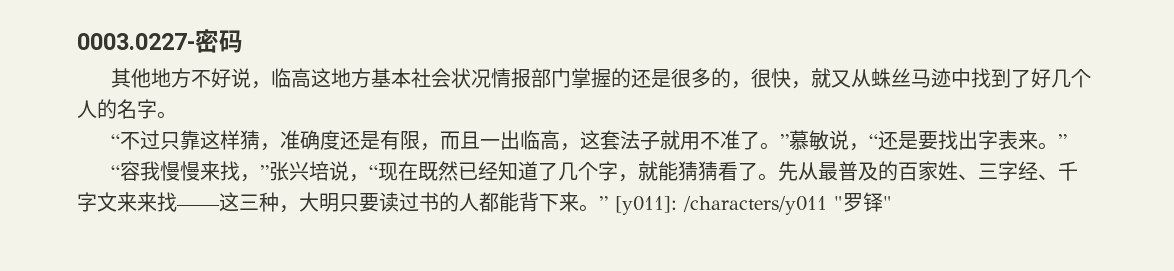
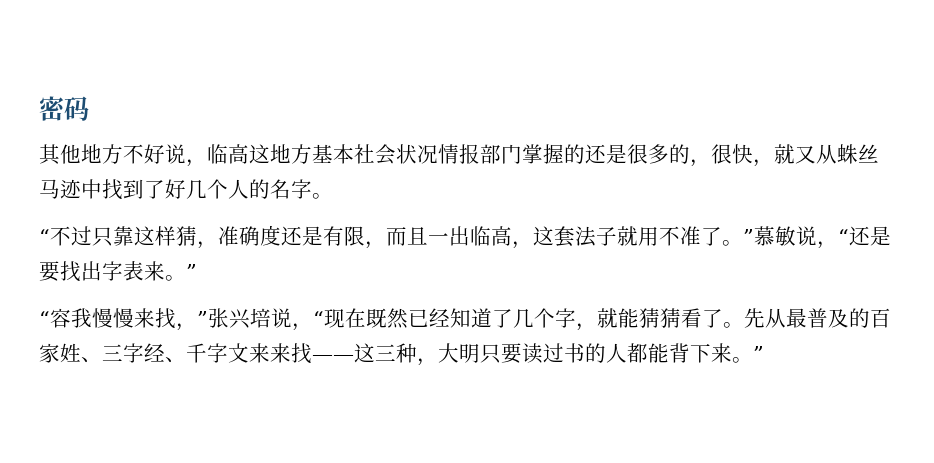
[77,33,195,50] 0003.0227- -> (39, 108) none
[615,192,892,215] [y011]: /characters/y011 "罗铎" -> (764, 353) none

